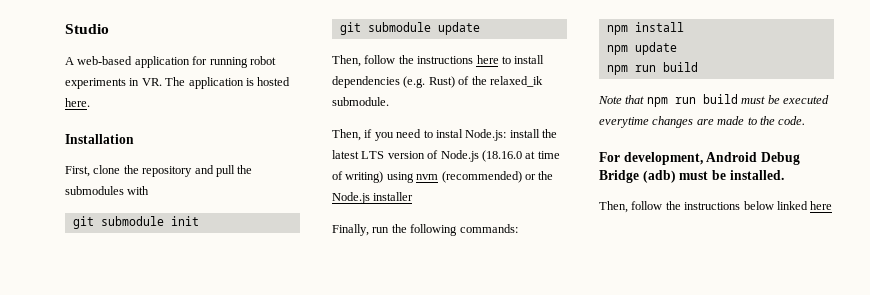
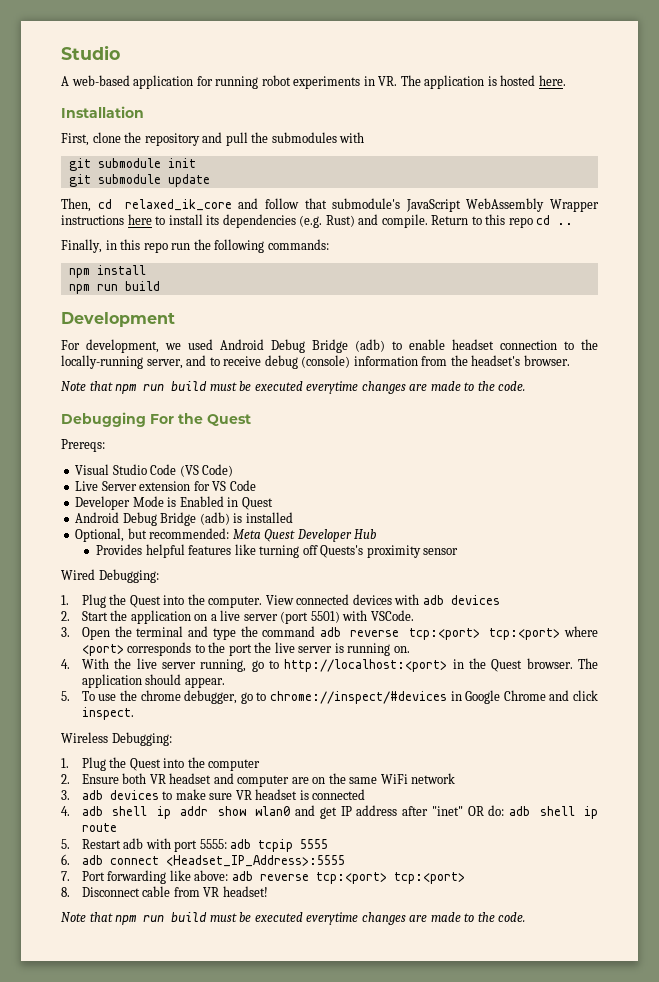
[364,55,414,64] follow the -> [97,198,600,212] cd relaxed_ik_core and follow that submodule's JavaScript WebAssembly Wrapper
(545, 59) none -> [206,215,220,225] its
[458,76,543,87] [332,97,389,106] [332,129,557,141] [332,150,560,162] [332,171,554,183] [332,192,414,204] [332,224,369,236] of the relaxed_ik submodule. // Then, if you need to instal Node.js: install the latest LTS version of Node.js (18.16.0 at time of writing) using nvm (recommended) or the Node.js installer // Finally, -> [358,214,574,228] [61,239,168,253] and compile. Return to this repo cd .. // Finally, in this repo
[606,42,677,55] [606,62,698,75] // npm update // npm run build -> [68,281,160,294] [61,312,175,327] [61,339,598,353] [61,355,570,369] // npm run build // Development // For development, we used Android Debug Bridge (adb) to enable headset connection to the locally-running server, and to receive debug (console) information from the headset's browser.
[599,152,800,165] [599,170,784,183] [599,201,833,213] For development, Android Debug Bridge (adb) must be installed. // Then, follow the instructions below linked here -> [61,412,251,427] [61,439,105,452] [75,464,234,477] [75,480,256,491] [75,496,273,510] [75,512,293,526] [75,528,377,542] [96,544,459,558] [61,569,159,583] [61,594,500,608] [61,610,414,624] [61,626,598,640] [81,642,410,656] [61,658,598,672] [81,674,225,688] [61,690,598,704] [81,707,134,720] [61,732,172,746] [61,757,261,771] [61,773,456,787] [61,789,366,800] [61,805,598,819] [81,823,117,832] [61,838,329,852] [61,854,345,867] [61,870,465,884] [61,886,268,897] [61,912,526,925] Debugging For the Quest // Prereqs: // Visual Studio Code (VS Code) // Live Server extension for VS Code // Developer Mode is Enabled in Quest // Android Debug Bridge (adb) is installed // Optional, but recommended: Meta Quest Developer Hub // Provides helpful features like turning off Quests's proximity sensor // Wired Debugging: // 1. Plug the Quest into the computer. View connected devices with adb devices // 2. Start the application on a live server (port 5501) with VSCode. // 3. Open the terminal and type the command adb reverse tcp:<port> tcp:<port> where <port> corresponds to the port the live server is running on. // 4. With the live server running, go to http://localhost:<port> in the Quest browser. The application should appear. // 5. To use the chrome debugger, go to chrome://inspect/#devices in Google Chrome and click inspect. // Wireless Debugging: // 1. Plug the Quest into the computer // 2. Ensure both VR headset and computer are on the same WiFi network // 3. adb devices to make sure VR headset is connected // 4. adb shell ip addr show wlan0 and get IP address after "inet" OR do: adb shell ip route // 5. Restart adb with port 5555: adb tcpip 5555 // 6. adb connect <Headset_IP_Address>:5555 // 7. Port forwarding like above: adb reverse tcp:<port> tcp:<port> // 8. Disconnect cable from VR headset! // Note that npm run build must be executed everytime changes are made to the code.

